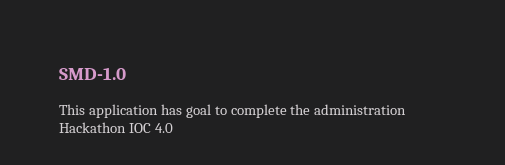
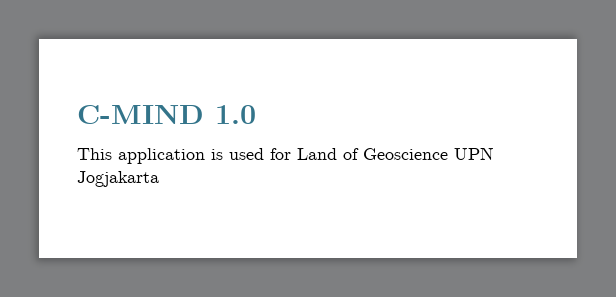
[59,67,126,80] SMD-1.0 -> [77,105,256,124] C-MIND 1.0
[160,104,407,118] [59,122,173,133] has goal to complete the administration Hackathon IOC 4.0 -> [211,147,494,160] [77,171,159,187] is used for Land of Geoscience UPN Jogjakarta

